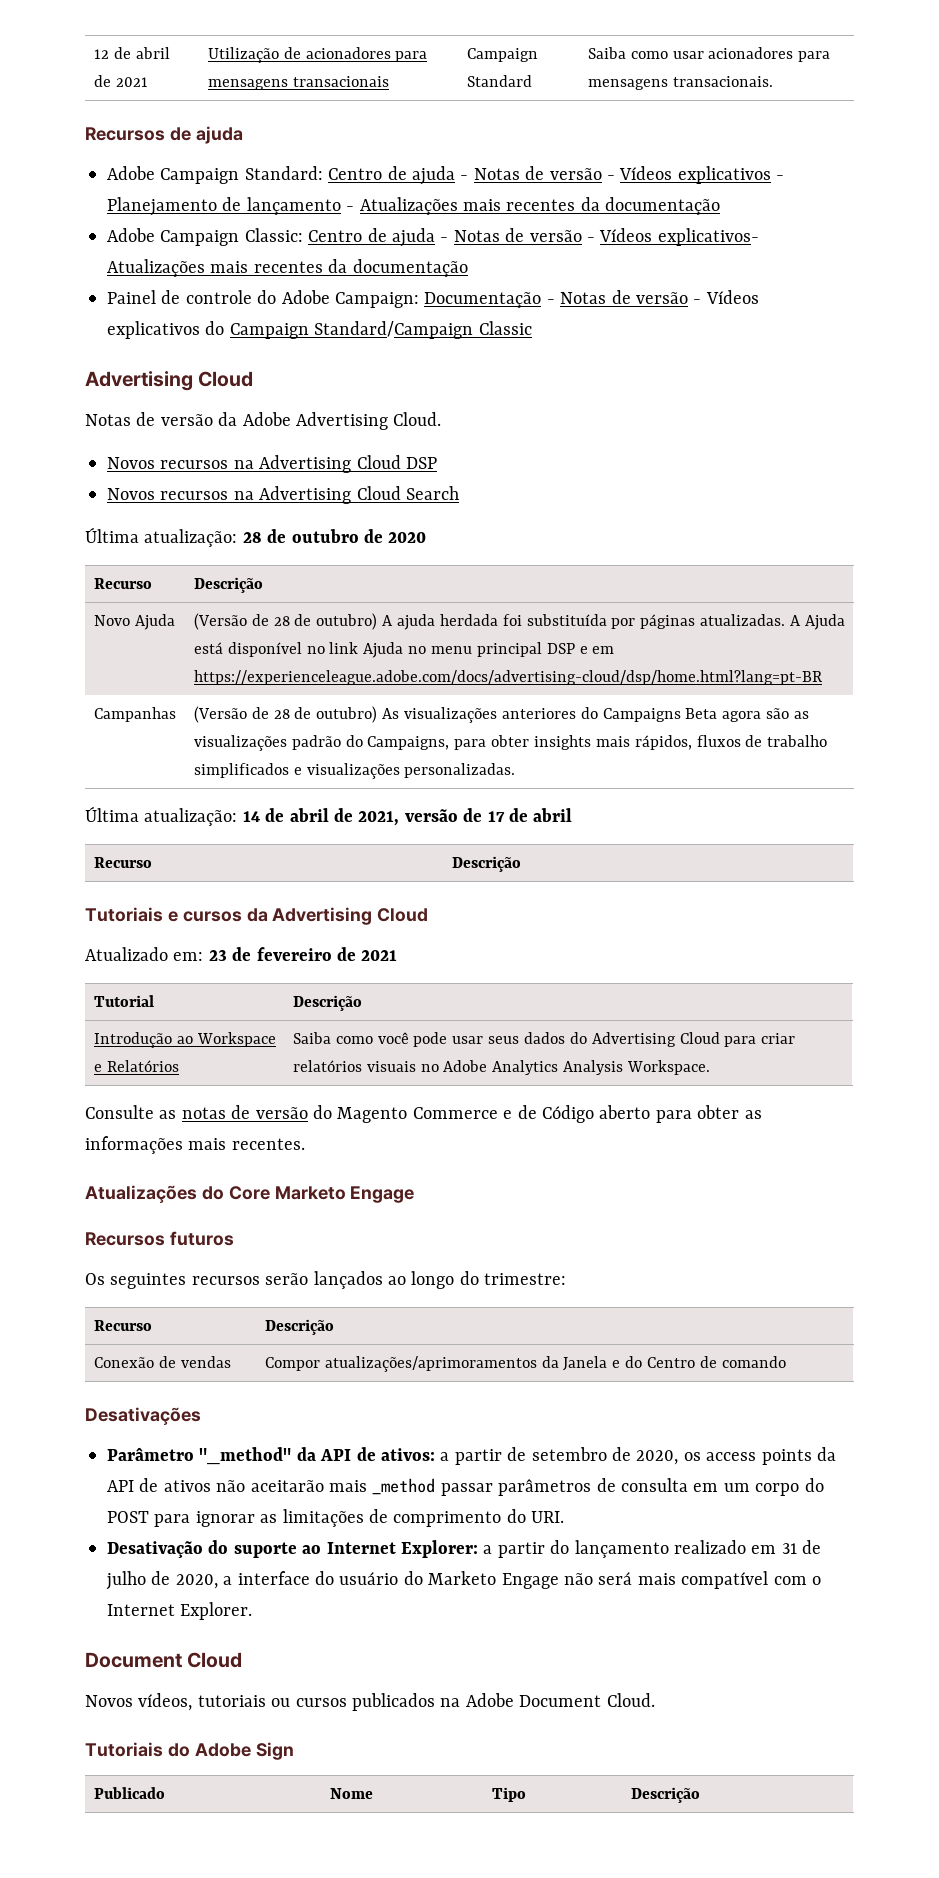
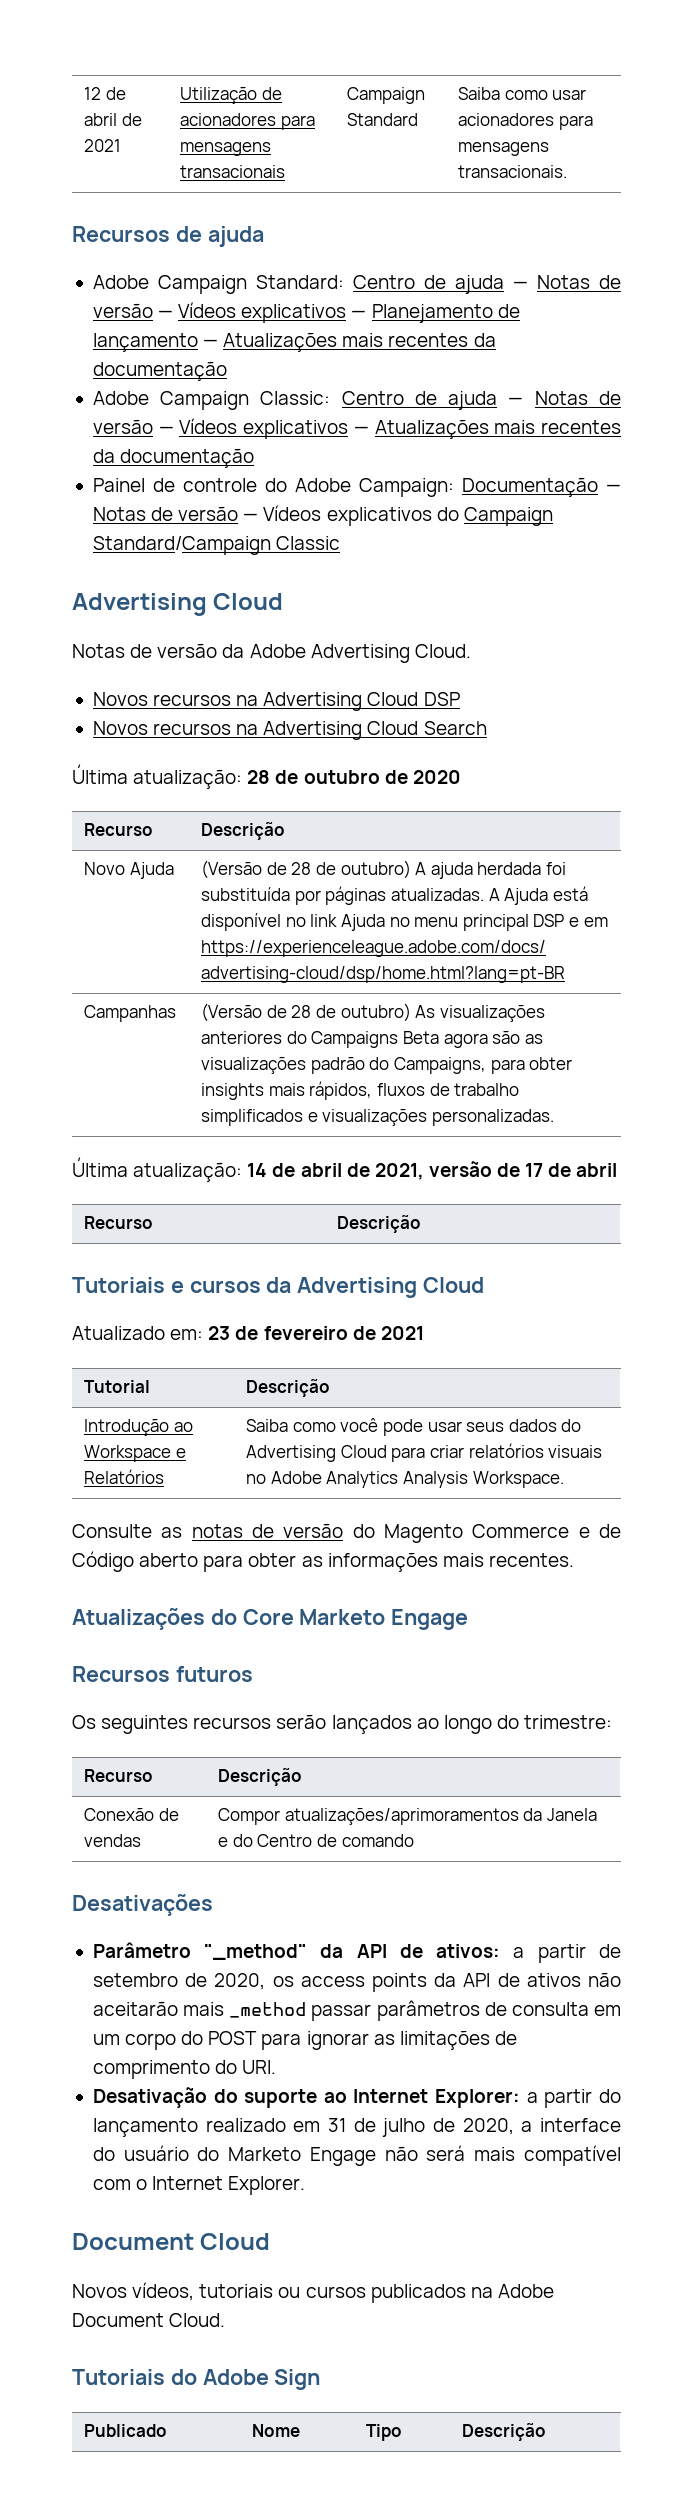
[460,166,785,184] - Notas de versão - Vídeos explicativos - -> [512,275,621,289] [92,302,367,323] — Notas de versão — Vídeos explicativos —
[346,206,355,211] - -> [203,339,219,347] —
[440,228,759,246] - Notas de versão - Vídeos explicativos- -> [508,391,621,405] [92,418,369,439] — Notas de versão — Vídeos explicativos —
[546,290,702,304] - Notas de versão - -> [606,484,622,492] [92,506,259,521] — Notas de versão —

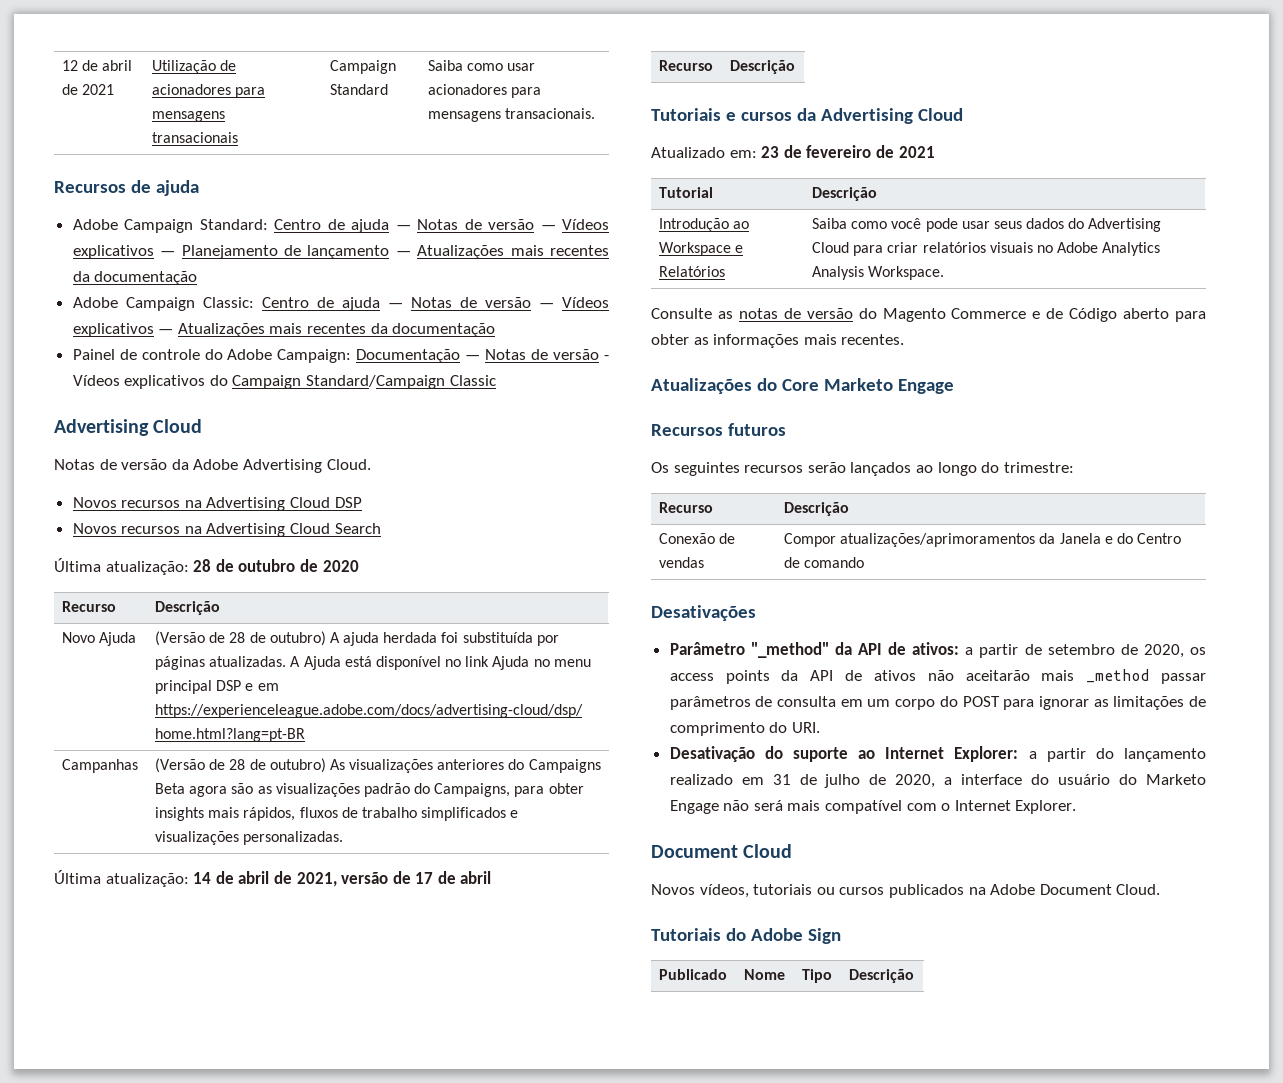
[243,513,259,521] — -> [603,355,609,360] -

